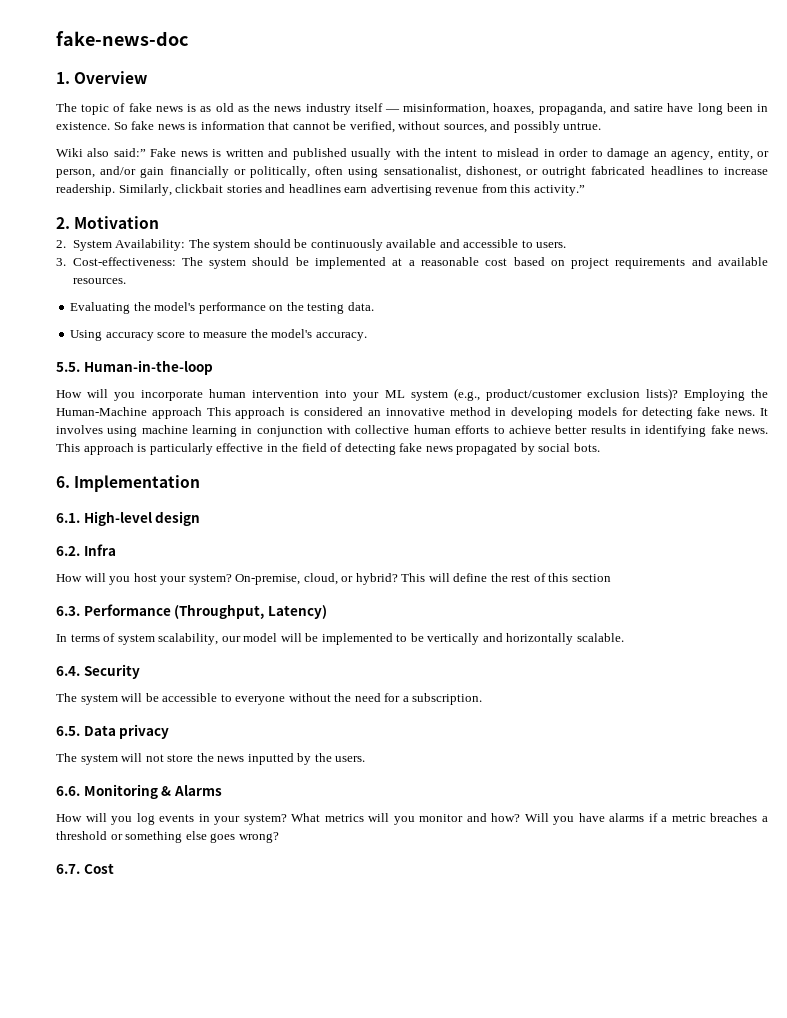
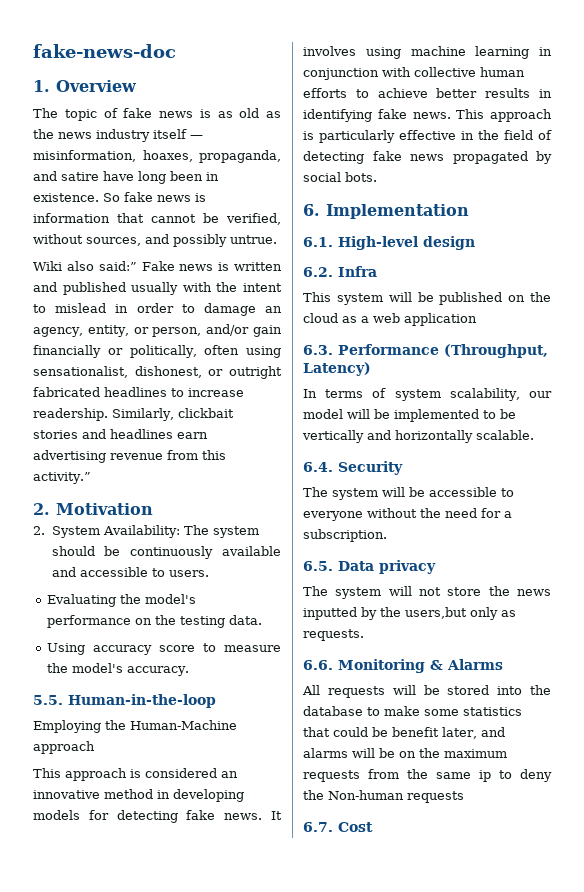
[56,257,768,269] [72,278,126,284] // 3. Cost-effectiveness: The system should be implemented at a reasonable cost based on project requirements and available resources. -> (209, 573) none
[56,388,678,401] How will you incorporate human intervention into your ML system (e.g., product/customer exclusion lists)? -> (216, 701) none
(202, 413) none -> (95, 747) //
[56,573,611,585] How will you host your system? On-premise, cloud, or hybrid? This will define the rest of this section -> [303,292,551,305] [303,313,477,326] This system will be published on the cloud as a web application
[335,756,366,762] users. -> [405,607,516,620] [303,629,364,641] users,but only as requests.
[56,813,768,825] [56,831,279,843] How will you log events in your system? What metrics will you monitor and how? Will you have alarms if a metric breaches a threshold or something else goes wrong? -> [302,685,551,698] [303,706,522,716] [303,727,505,739] [303,748,507,758] [303,769,552,782] [303,790,464,803] All requests will be stored into the database to make some statistics that could be benefit later, and alarms will be on the maximum requests from the same ip to deny the Non-human requests

